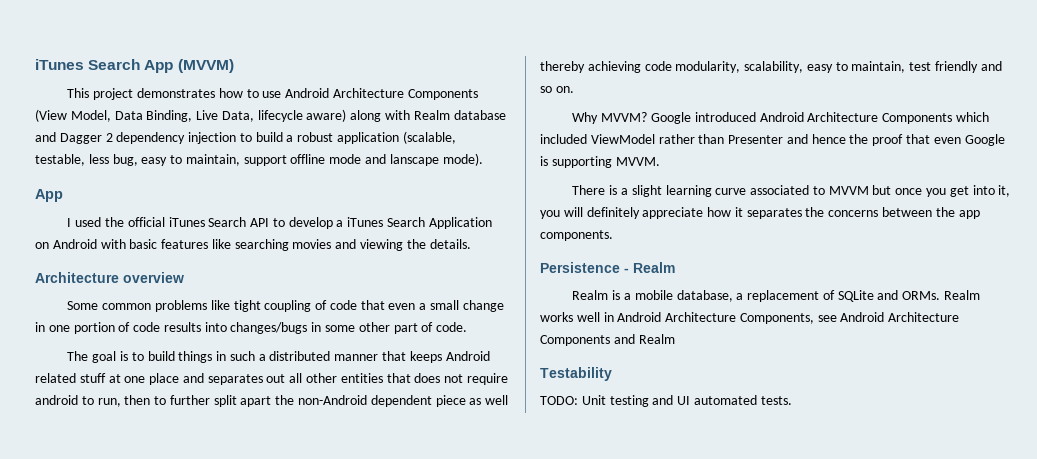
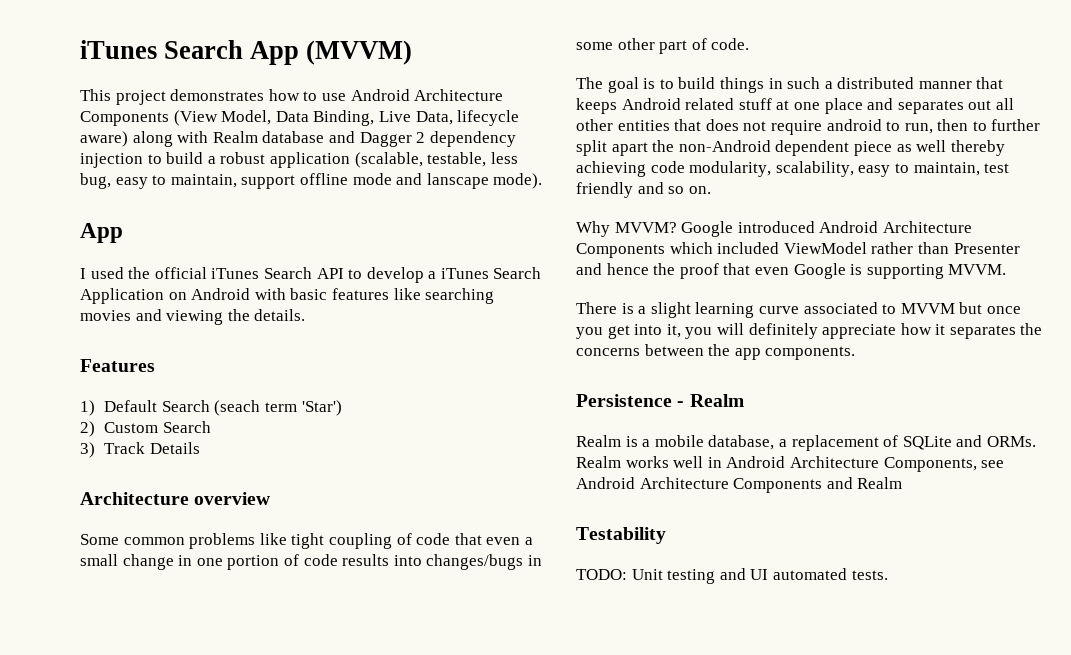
(471, 244) none -> [80,359,155,372] [80,400,342,416] [80,421,211,437] [80,442,200,458] // Features // 1) Default Search (seach term 'Star') // 2) Custom Search // 3) Track Details

